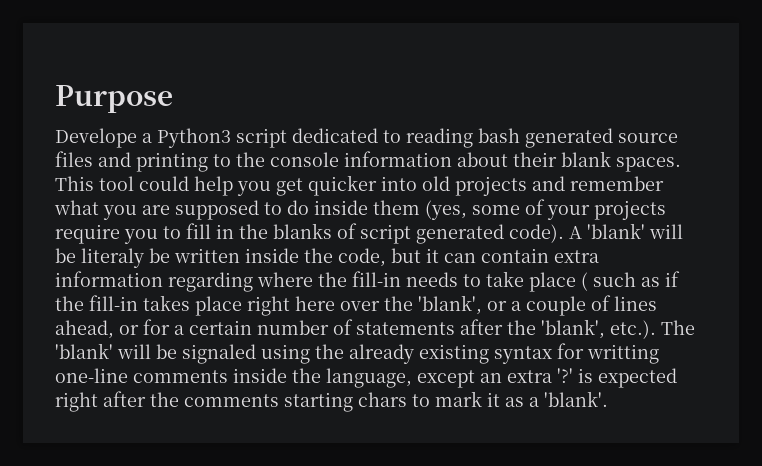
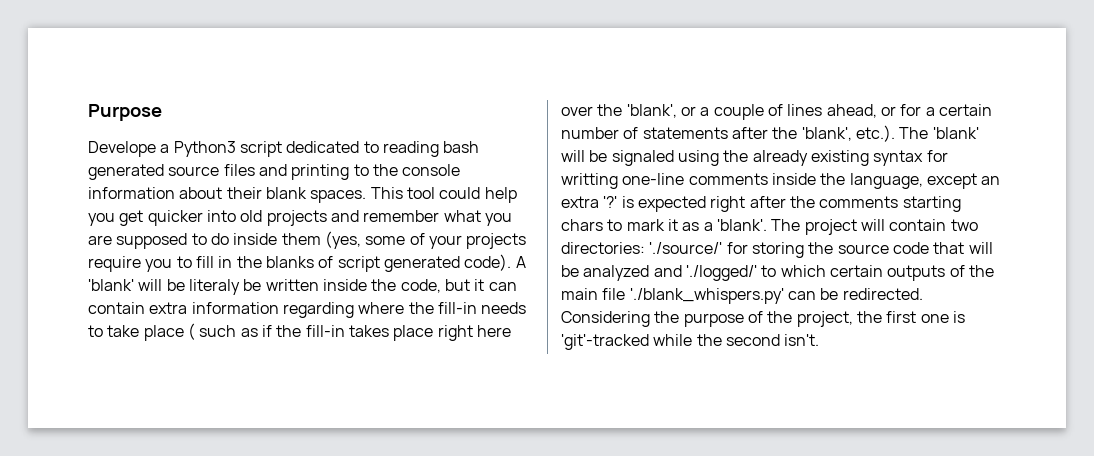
(608, 399) none -> [771,219,978,235] [561,242,993,258] [561,265,994,281] [561,288,923,304] [561,311,965,327] [561,334,820,350] The project will contain two directories: './source/' for storing the source code that will be analyzed and './logged/' to which certain outputs of the main file './blank_whispers.py' can be redirected. Considering the purpose of the project, the first one is 'git'-tracked while the second isn't.

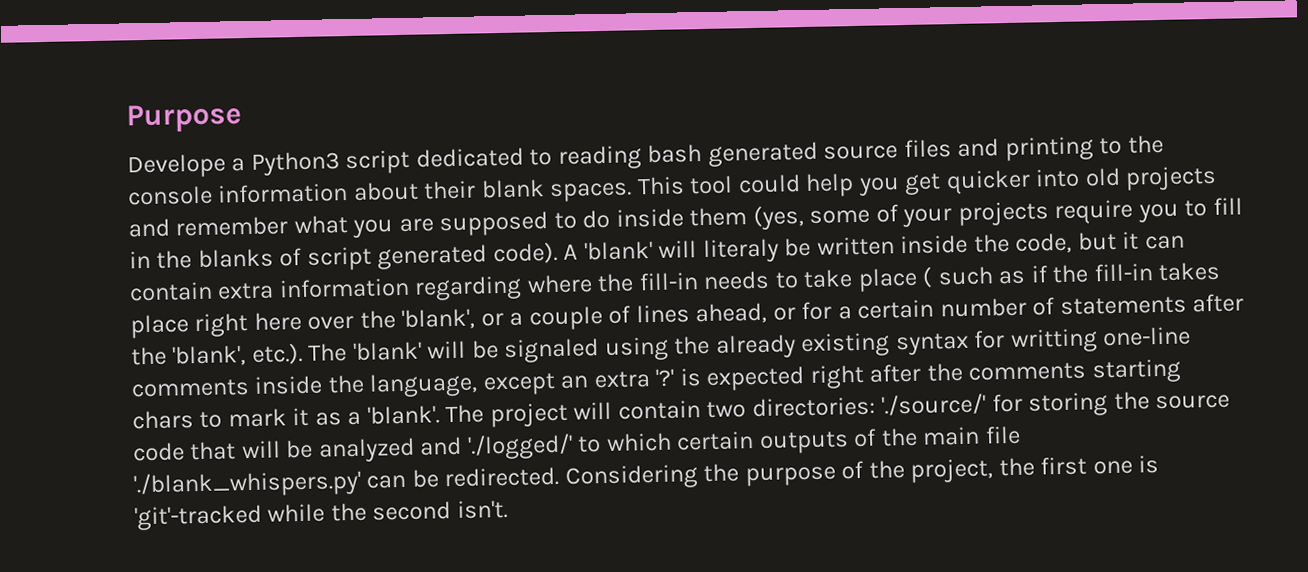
[166,279,185,291] be -> (698, 249) none

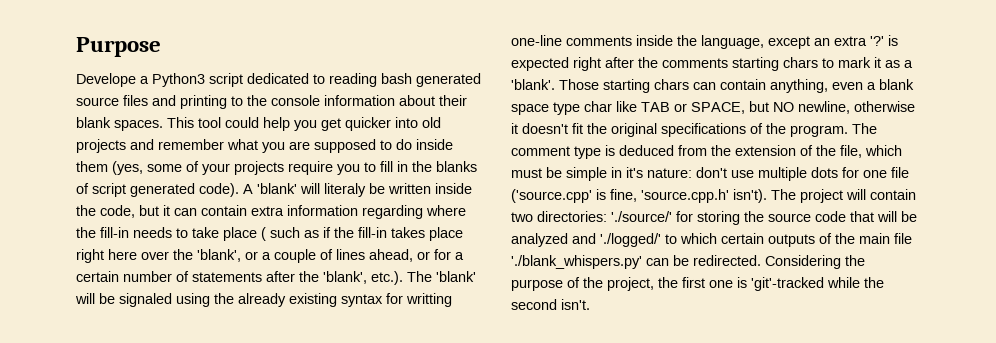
(440, 415) none -> [559,79,914,93] [511,101,915,115] [511,123,877,137] [511,145,902,159] [511,167,909,181] [511,189,767,203] Those starting chars can contain anything, even a blank space type char like TAB or SPACE, but NO newline, otherwise it doesn't fit the original specifications of the program. The comment type is deduced from the extension of the file, which must be simple in it's nature: don't use multiple dots for one file ('source.cpp' is fine, 'source.cpp.h' isn't).

